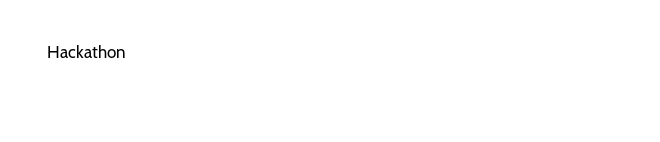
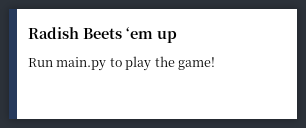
[47,45,126,58] Hackathon -> [28,27,177,43] [28,56,215,71] Radish Beets ‘em up // Run main.py to play the game!

